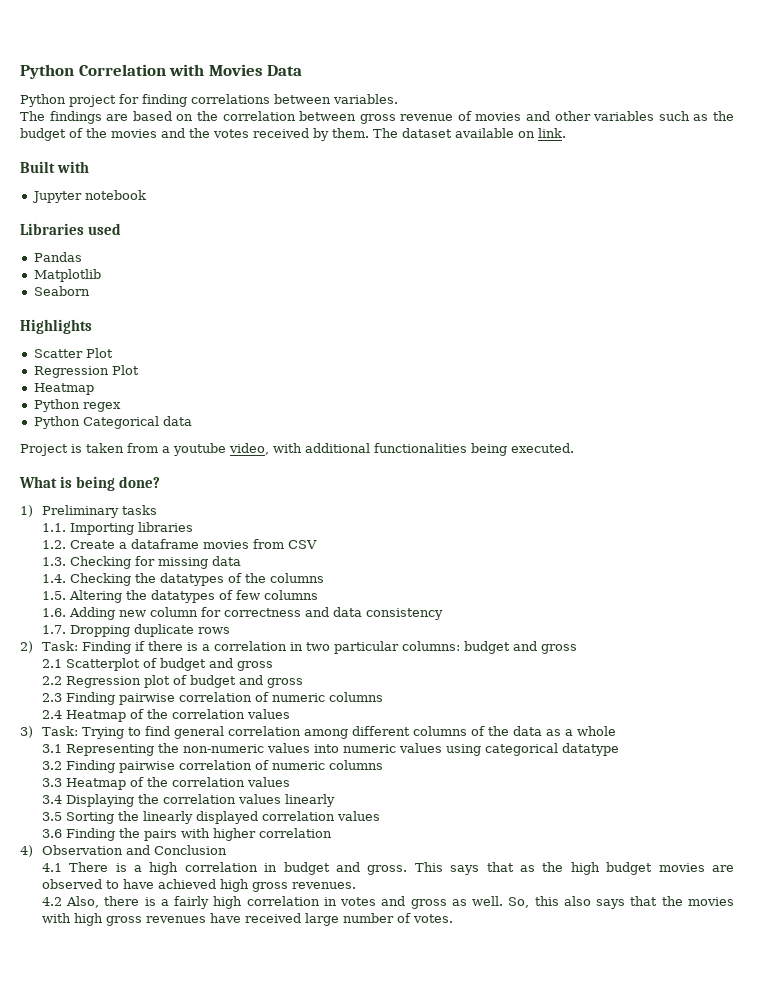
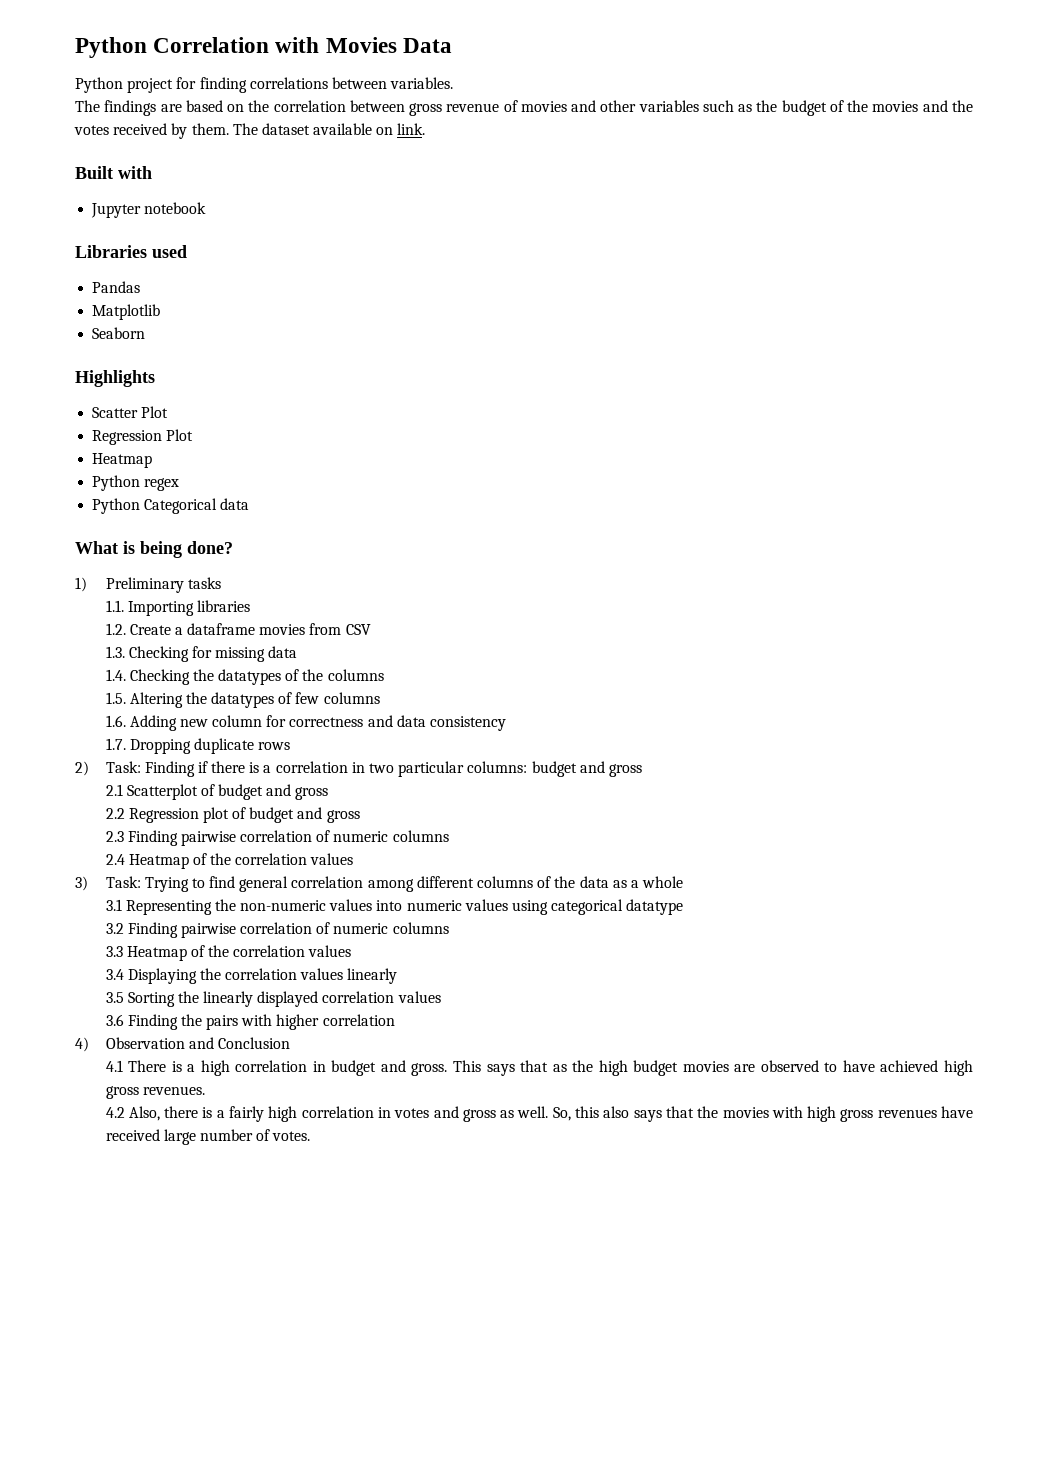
[20,443,574,456] // Project is taken from a youtube video, with additional functionalities being executed. -> (250, 504) none

